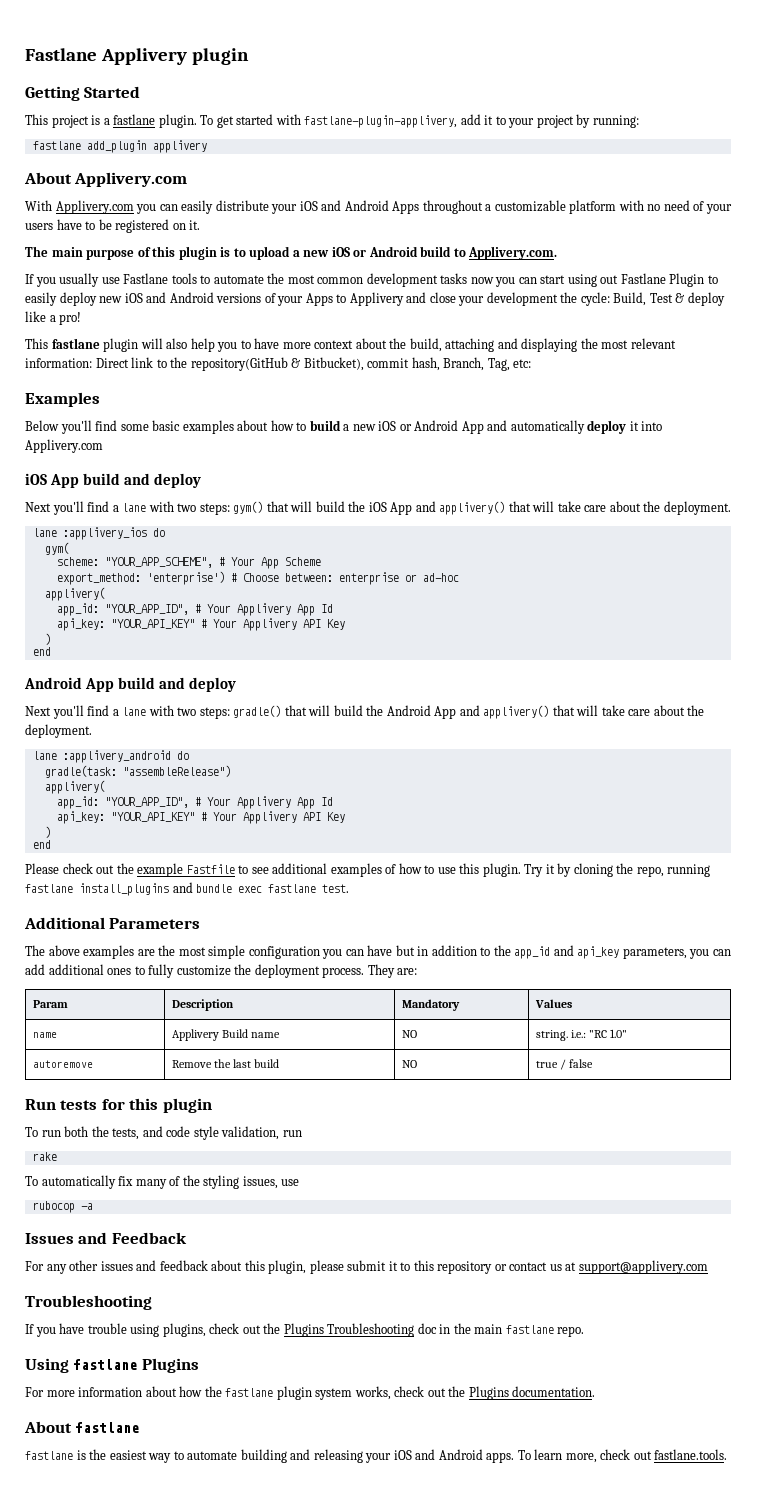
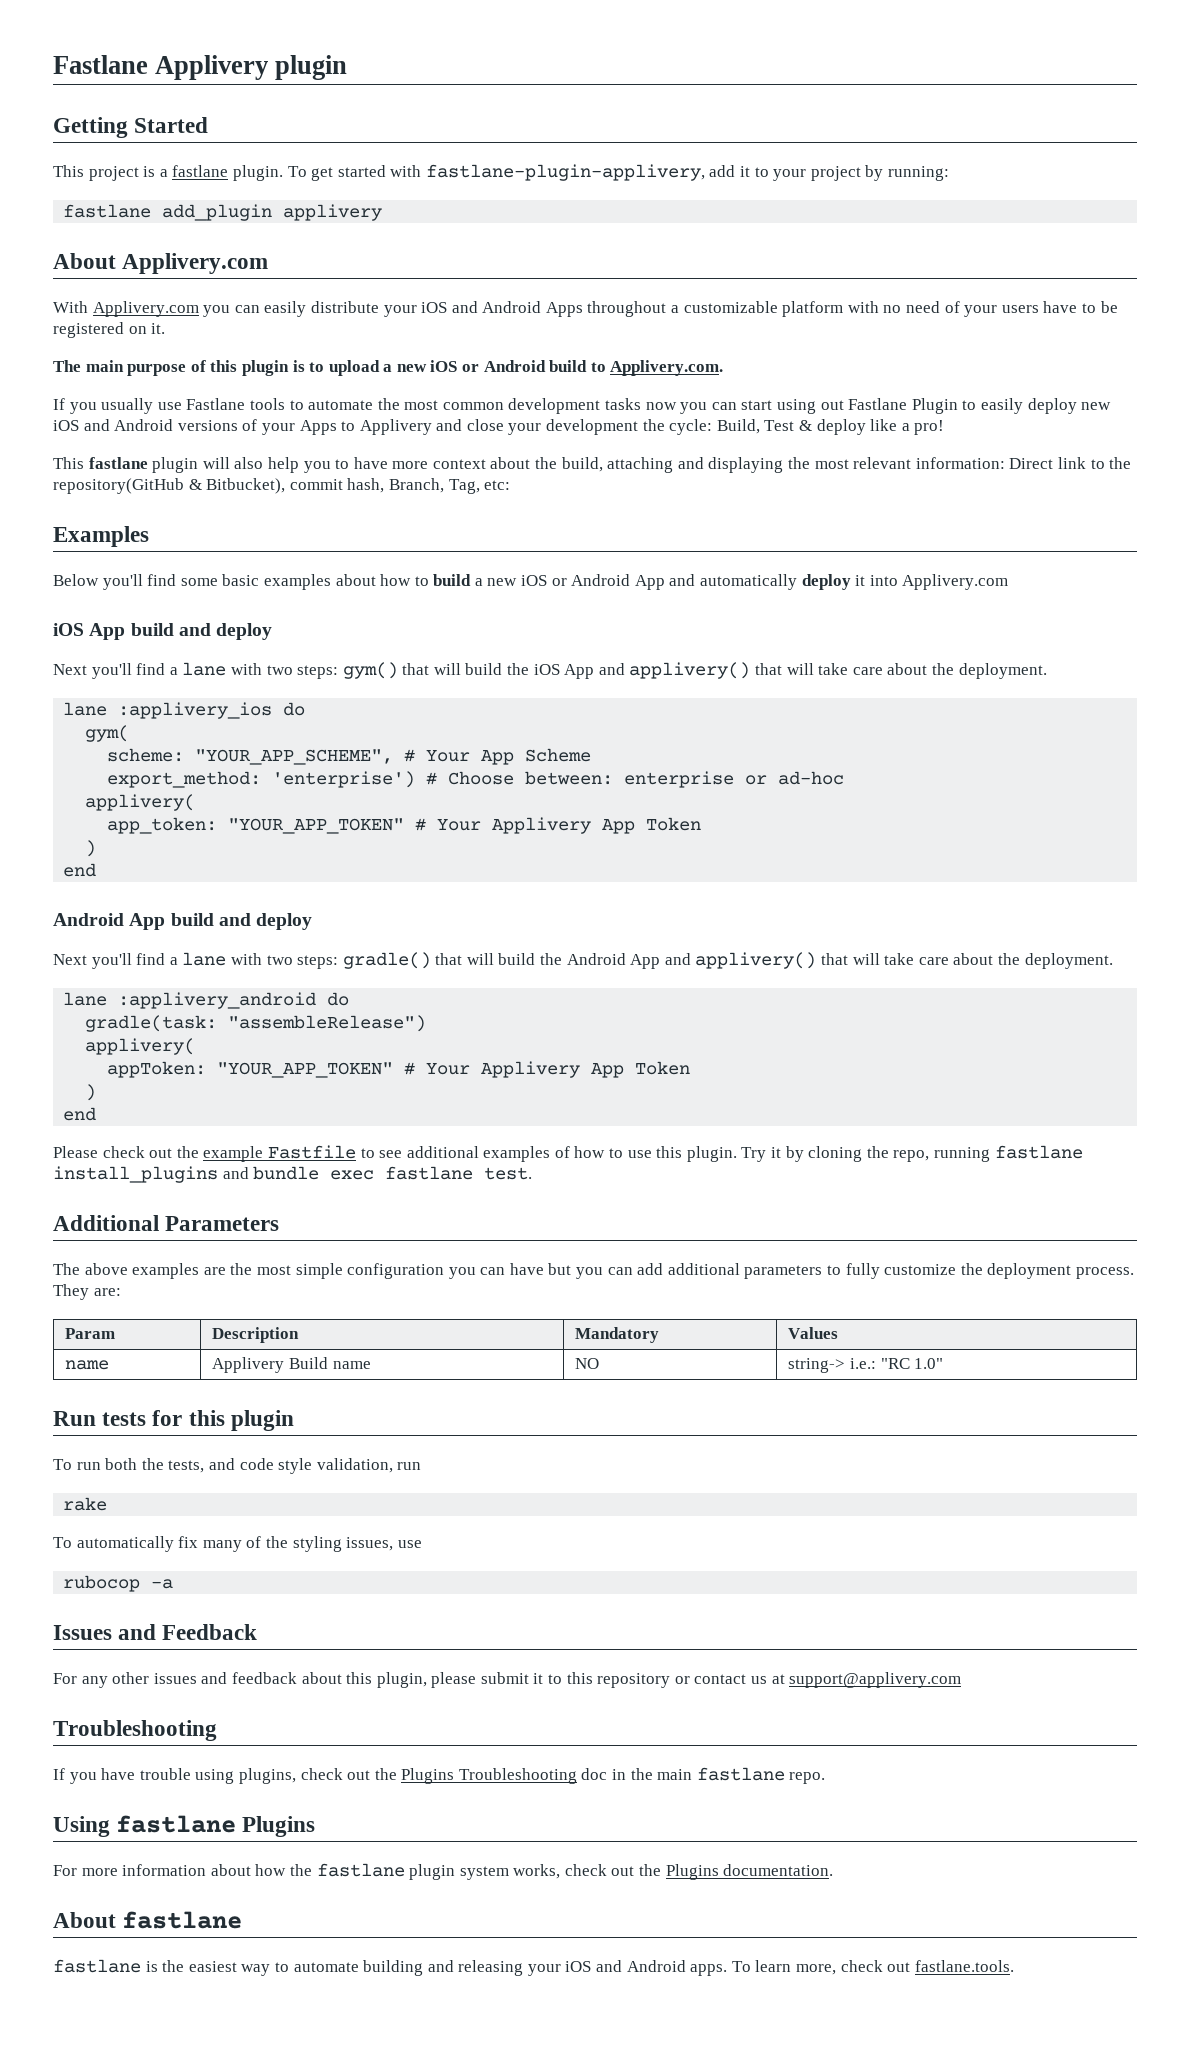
[56,603,333,616] [56,618,345,631] app_id: "YOUR_APP_ID", # Your Applivery App Id // api_key: "YOUR_API_KEY" # Your Applivery API Key -> [107,817,702,834] app_token: "YOUR_APP_TOKEN" # Your Applivery App Token
[56,796,333,809] [56,811,345,824] app_id: "YOUR_APP_ID", # Your Applivery App Id // api_key: "YOUR_API_KEY" # Your Applivery API Key -> [107,1061,691,1078] appToken: "YOUR_APP_TOKEN" # Your Applivery App Token
[417,945,687,959] in addition to the app_id and api_key parameters, -> (572, 1269) none
[107,968,132,975] ones -> [744,1265,823,1279] parameters
[535,1030,568,1041] string. -> [788,1358,846,1373] string->
[32,1060,93,1068] [171,1059,279,1068] [401,1060,417,1068] [535,1059,593,1070] // autoremove | Remove the last build | NO | true / false -> (944, 1363) none

